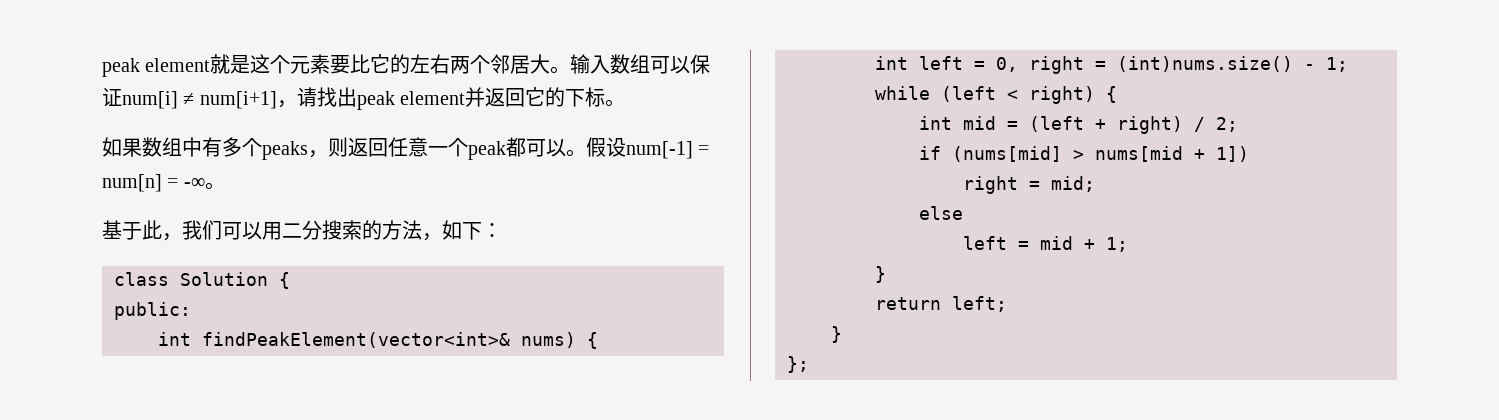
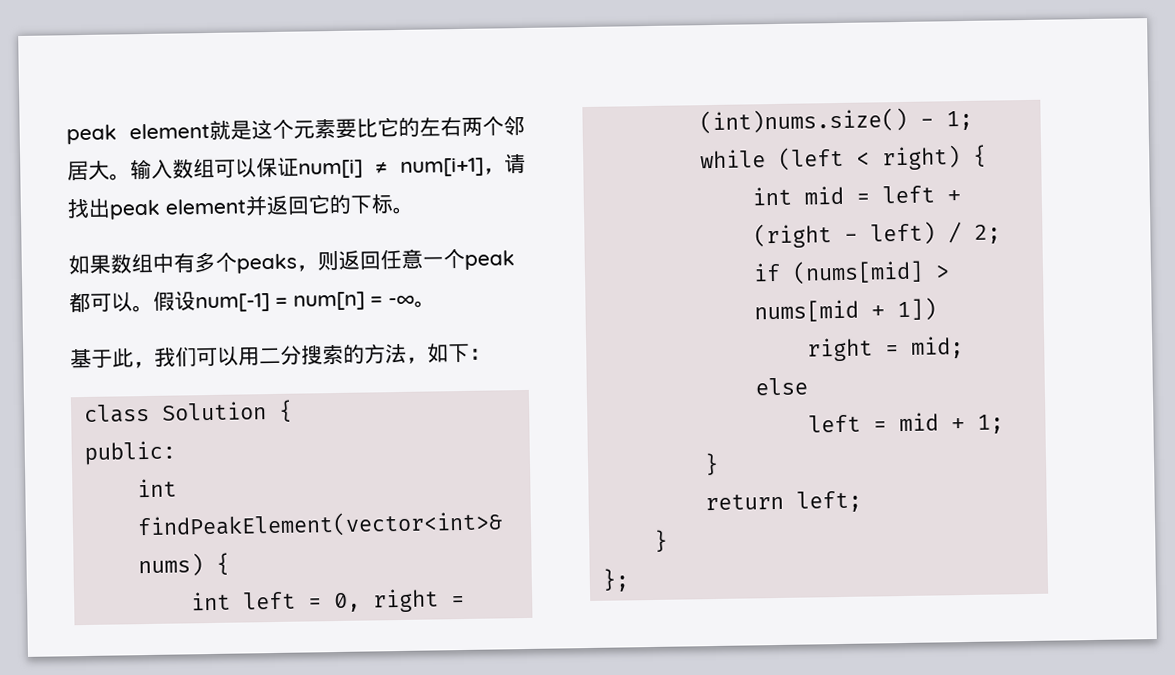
[1029,116,1183,134] (left + right) -> [881,185,961,204] [752,221,936,249] left + (right - left)

